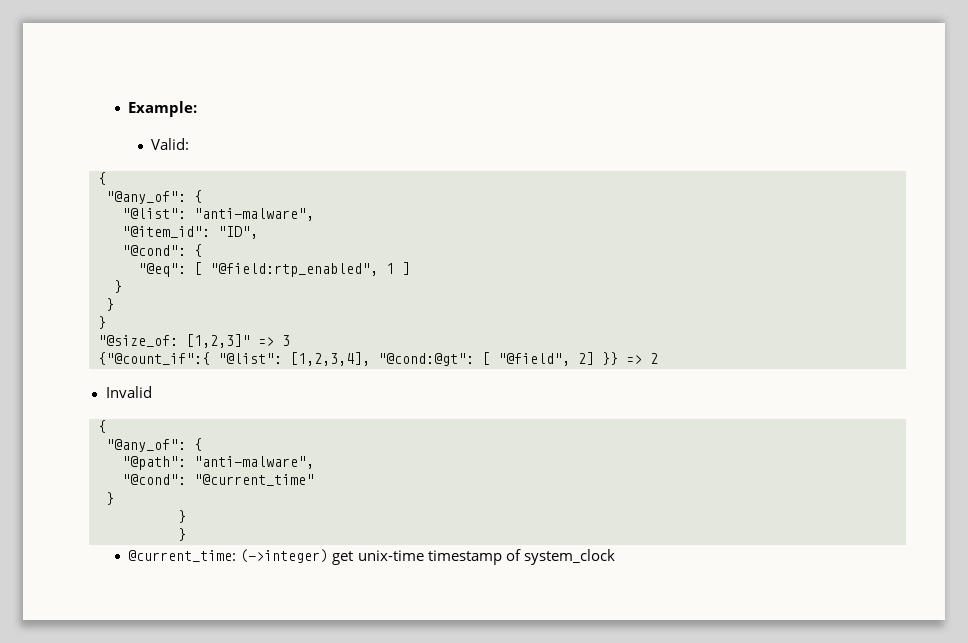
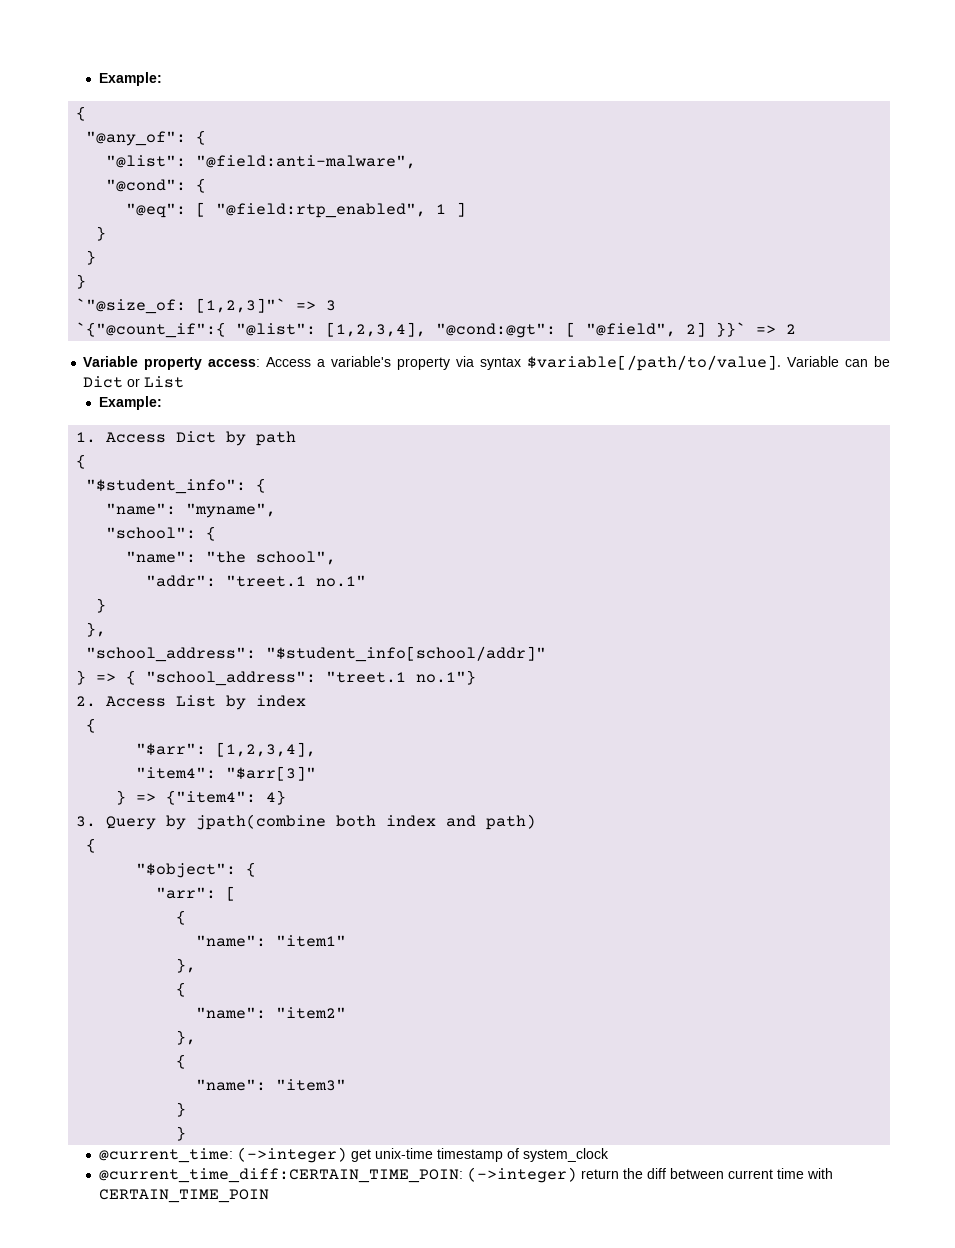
[128,101,198,117] [151,138,190,150] Example: // Valid: -> [98,72,162,86] Example:
[194,208,314,221] [122,226,258,239] "anti-malware", // "@item_id": "ID", -> [196,155,417,169] "@field:anti-malware",
[98,334,250,348] "@size_of: [1,2,3]" -> [76,298,287,314] `"@size_of: [1,2,3]"`
[98,352,210,365] {"@count_if":{ -> [76,322,227,338] `{"@count_if":{
[602,352,618,365] }} -> [716,322,747,337] }}`
[105,386,152,398] [98,420,106,433] [106,438,202,452] [122,456,314,470] [122,474,314,486] [106,492,114,505] Invalid // { // "@any_of": { // "@path": "anti-malware", // "@cond": "@current_time" // } -> [83,355,891,371] [83,376,185,388] [98,396,162,410] [76,431,297,446] [76,454,87,469] [86,478,267,494] [106,503,277,518] [106,526,217,541] [126,551,337,565] [146,575,367,587] [96,598,107,613] [86,622,107,637] [86,646,547,662] [76,670,477,686] [76,695,307,710] [86,718,97,733] [136,742,317,757] [136,766,317,781] [116,790,287,805] [76,814,537,830] [86,838,97,853] [136,862,257,878] [156,886,237,901] [176,910,187,925] [196,935,347,947] [176,958,197,973] [176,982,187,997] [196,1007,347,1019] [176,1030,197,1045] [176,1054,187,1069] [196,1079,347,1091] Variable property access: Access a variable's property via syntax $variable[/path/to/value]. Variable can be Dict or List // Example: // 1. Access Dict by path // { // "$student_info": { // "name": "myname", // "school": { // "name": "the school", // "addr": "treet.1 no.1" // } // }, // "school_address": "$student_info[school/addr]" // } => { "school_address": "treet.1 no.1"} // 2. Access List by index // { // "$arr": [1,2,3,4], // "item4": "$arr[3]" // } => {"item4": 4} // 3. Query by jpath(combine both index and path) // { // "$object": { // "arr": [ // { // "name": "item1" // }, // { // "name": "item2" // }, // { // "name": "item3"
(615, 557) none -> [98,1167,833,1183] [98,1189,269,1203] // @current_time_diff:CERTAIN_TIME_POIN: (->integer) return the diff between current time with CERTAIN_TIME_POIN

